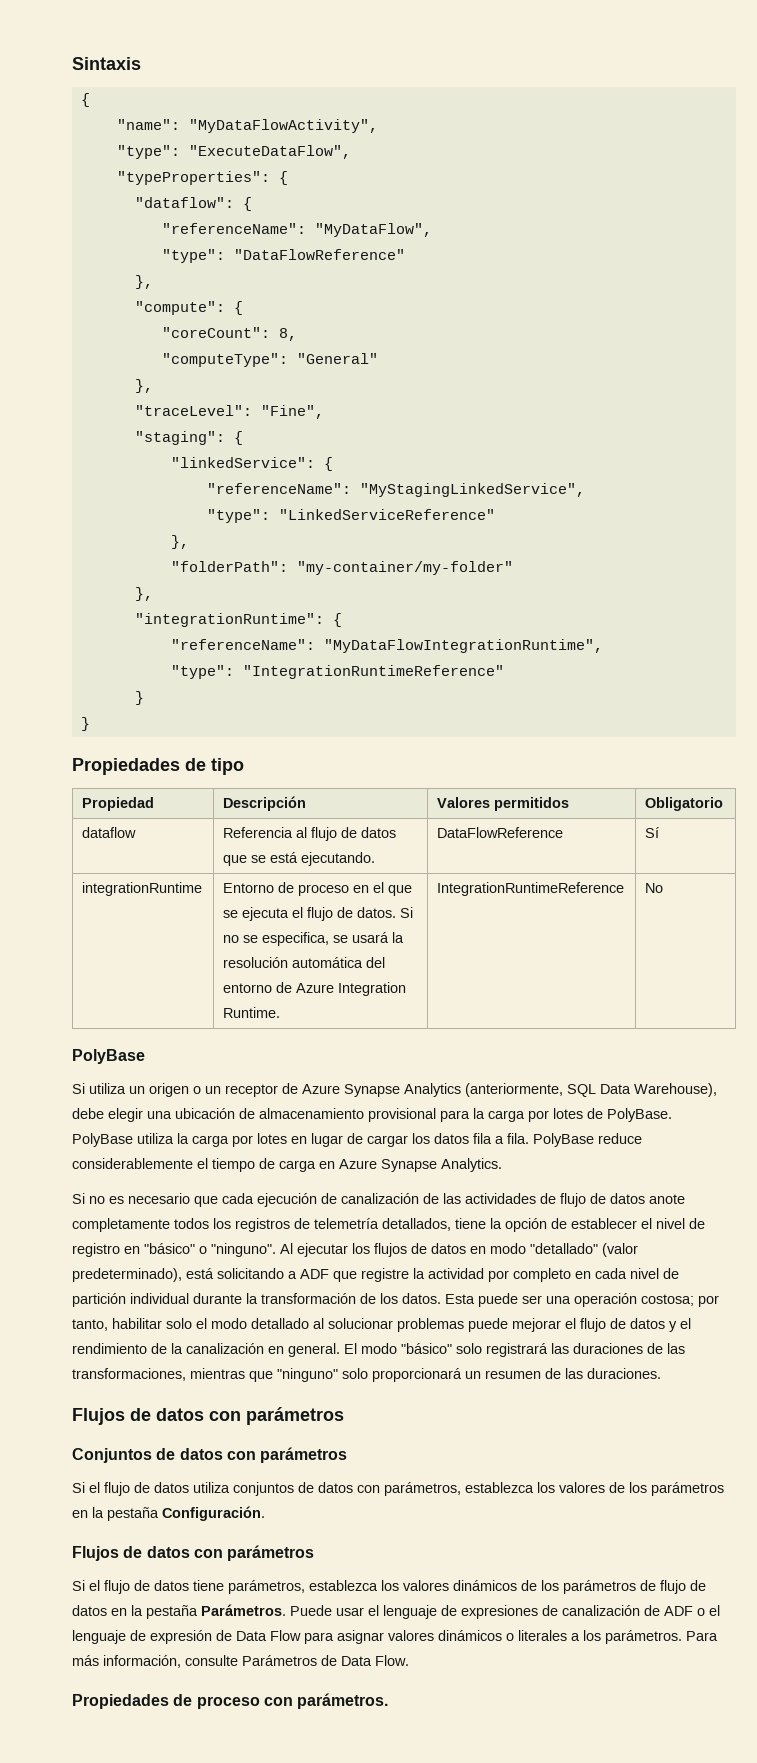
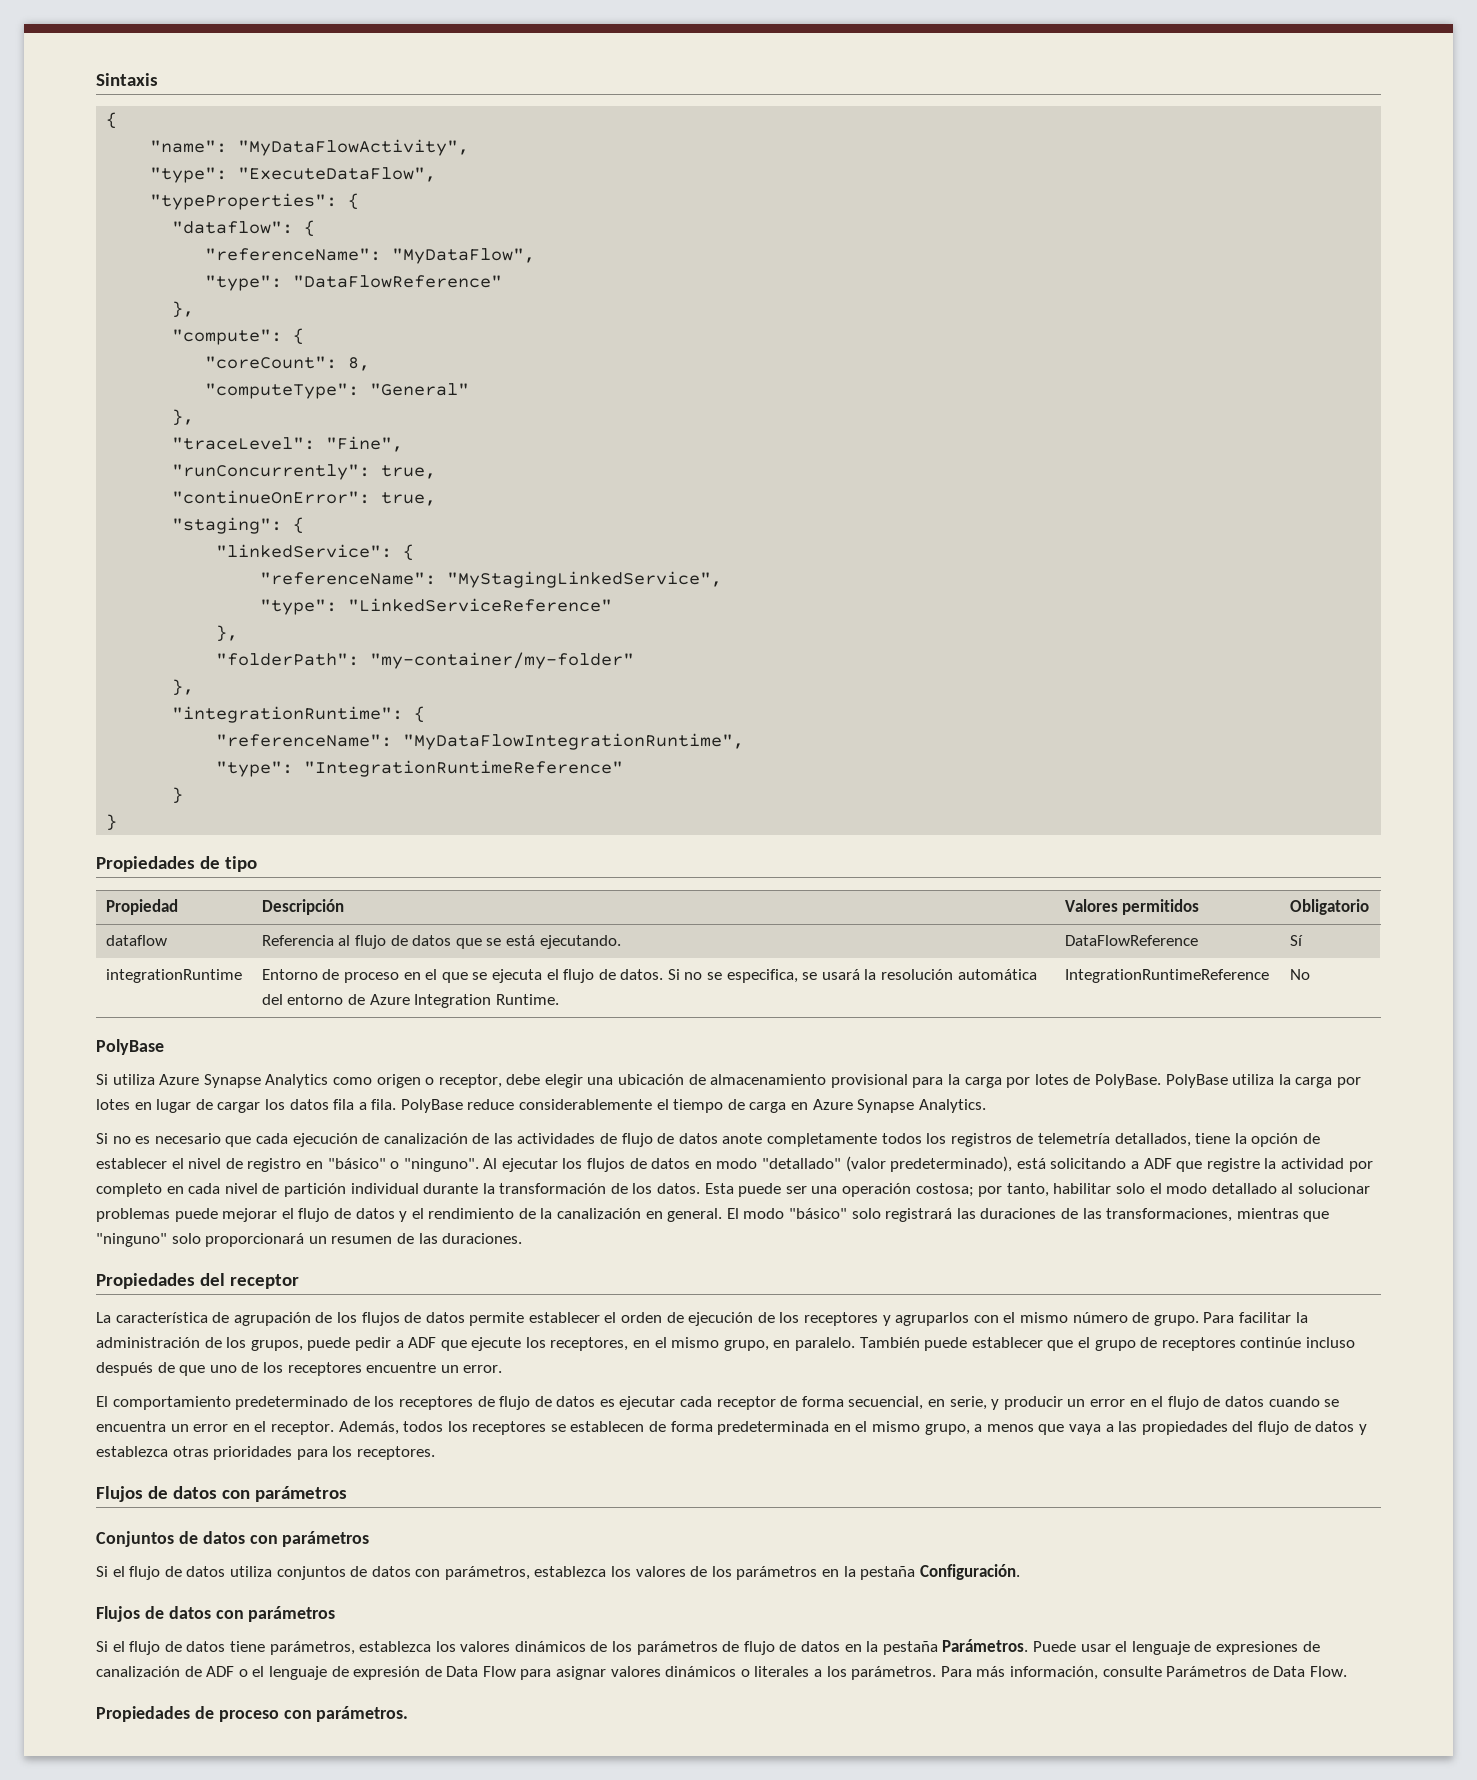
(324, 412) none -> [172,464,437,480] [172,490,437,506] // "runConcurrently": true, // "continueOnError": true,
[129,1083,717,1097] un origen o un receptor de Azure Synapse Analytics (anteriormente, SQL Data Warehouse), -> [159,1074,502,1088] Azure Synapse Analytics como origen o receptor,
(661, 1373) none -> [96,1273,299,1289] [96,1312,1308,1326] [96,1337,1355,1351] [96,1362,503,1376] [96,1396,1340,1410] [96,1421,1367,1435] [96,1446,435,1460] // Propiedades del receptor // La característica de agrupación de los flujos de datos permite establecer el orden de ejecución de los receptores y agruparlos con el mismo número de grupo. Para facilitar la administración de los grupos, puede pedir a ADF que ejecute los receptores, en el mismo grupo, en paralelo. También puede establecer que el grupo de receptores continúe incluso después de que uno de los receptores encuentre un error. // El comportamiento predeterminado de los receptores de flujo de datos es ejecutar cada receptor de forma secuencial, en serie, y producir un error en el flujo de datos cuando se encuentra un error en el receptor. Además, todos los receptores se establecen de forma predeterminada en el mismo grupo, a menos que vaya a las propiedades del flujo de datos y establezca otras prioridades para los receptores.

